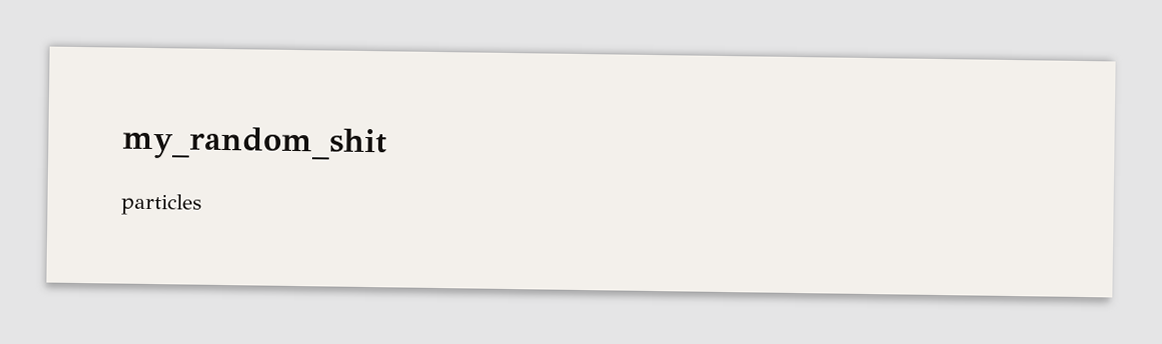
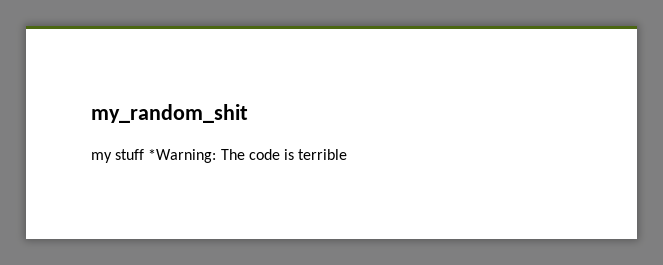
[121,193,202,216] particles -> [91,149,348,163] my stuff *Warning: The code is terrible

